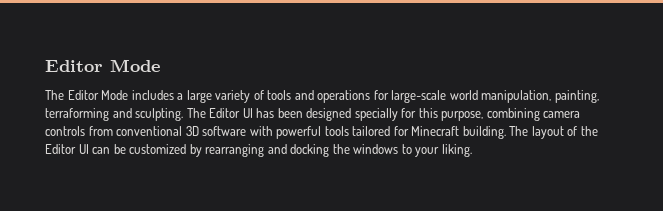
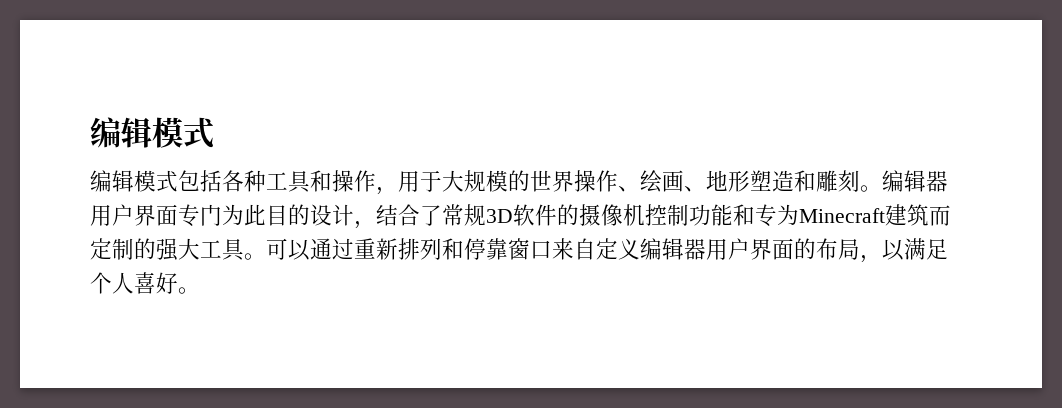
[45,59,160,72] [45,90,599,103] [45,108,581,121] [45,126,598,139] [45,144,472,157] Editor Mode // The Editor Mode includes a large variety of tools and operations for large-scale world manipulation, painting, terraforming and sculpting. The Editor UI has been designed specially for this purpose, combining camera controls from conventional 3D software with powerful tools tailored for Minecraft building. The layout of the Editor UI can be customized by rearranging and docking the windows to your liking. -> [90,117,214,149] [90,170,948,195] [90,204,951,229] [90,238,948,263] [90,272,200,294] 编辑模式 // 编辑模式包括各种工具和操作，用于大规模的世界操作、绘画、地形塑造和雕刻。编辑器用户界面专门为此目的设计，结合了常规3D软件的摄像机控制功能和专为Minecraft建筑而定制的强大工具。可以通过重新排列和停靠窗口来自定义编辑器用户界面的布局，以满足个人喜好。

